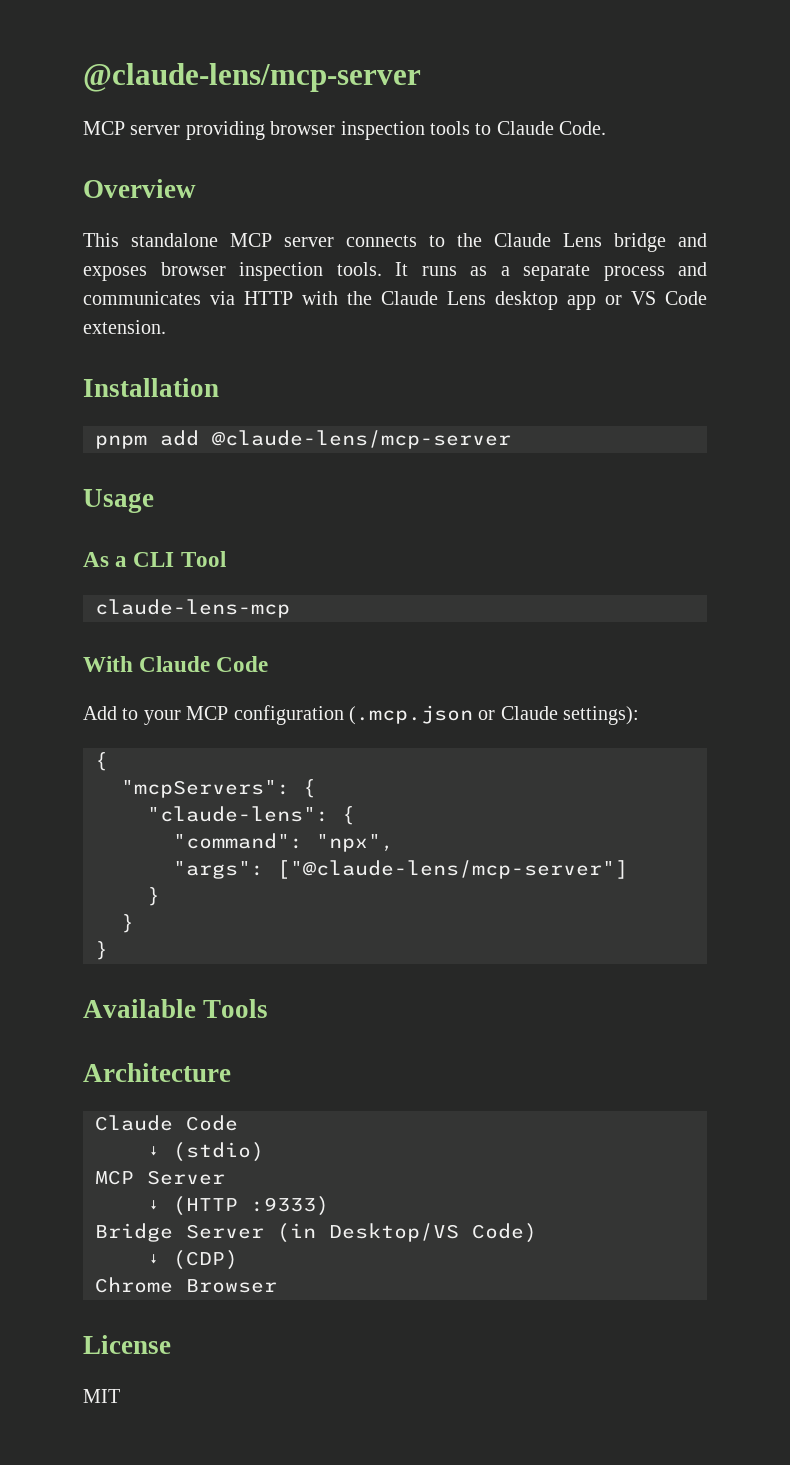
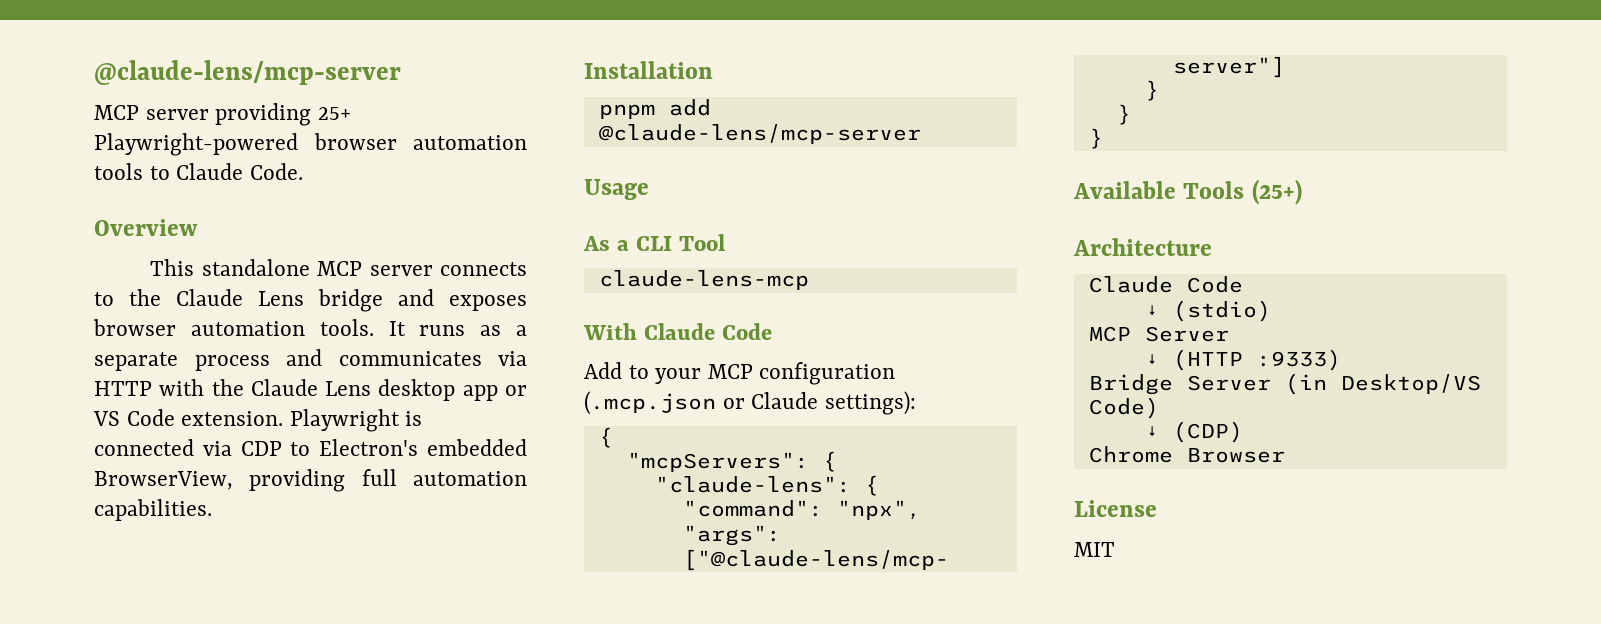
[270,121,425,140] browser inspection -> [317,107,351,120] [94,133,527,156] 25+ Playwright-powered browser automation
[239,262,323,281] inspection -> [190,321,305,336] automation
(166, 327) none -> [289,409,423,432] [94,439,527,456] [94,469,527,492] [94,499,212,521] Playwright is connected via CDP to Electron's embedded BrowserView, providing full automation capabilities.
(269, 1008) none -> [1251,179,1302,205] (25+)

